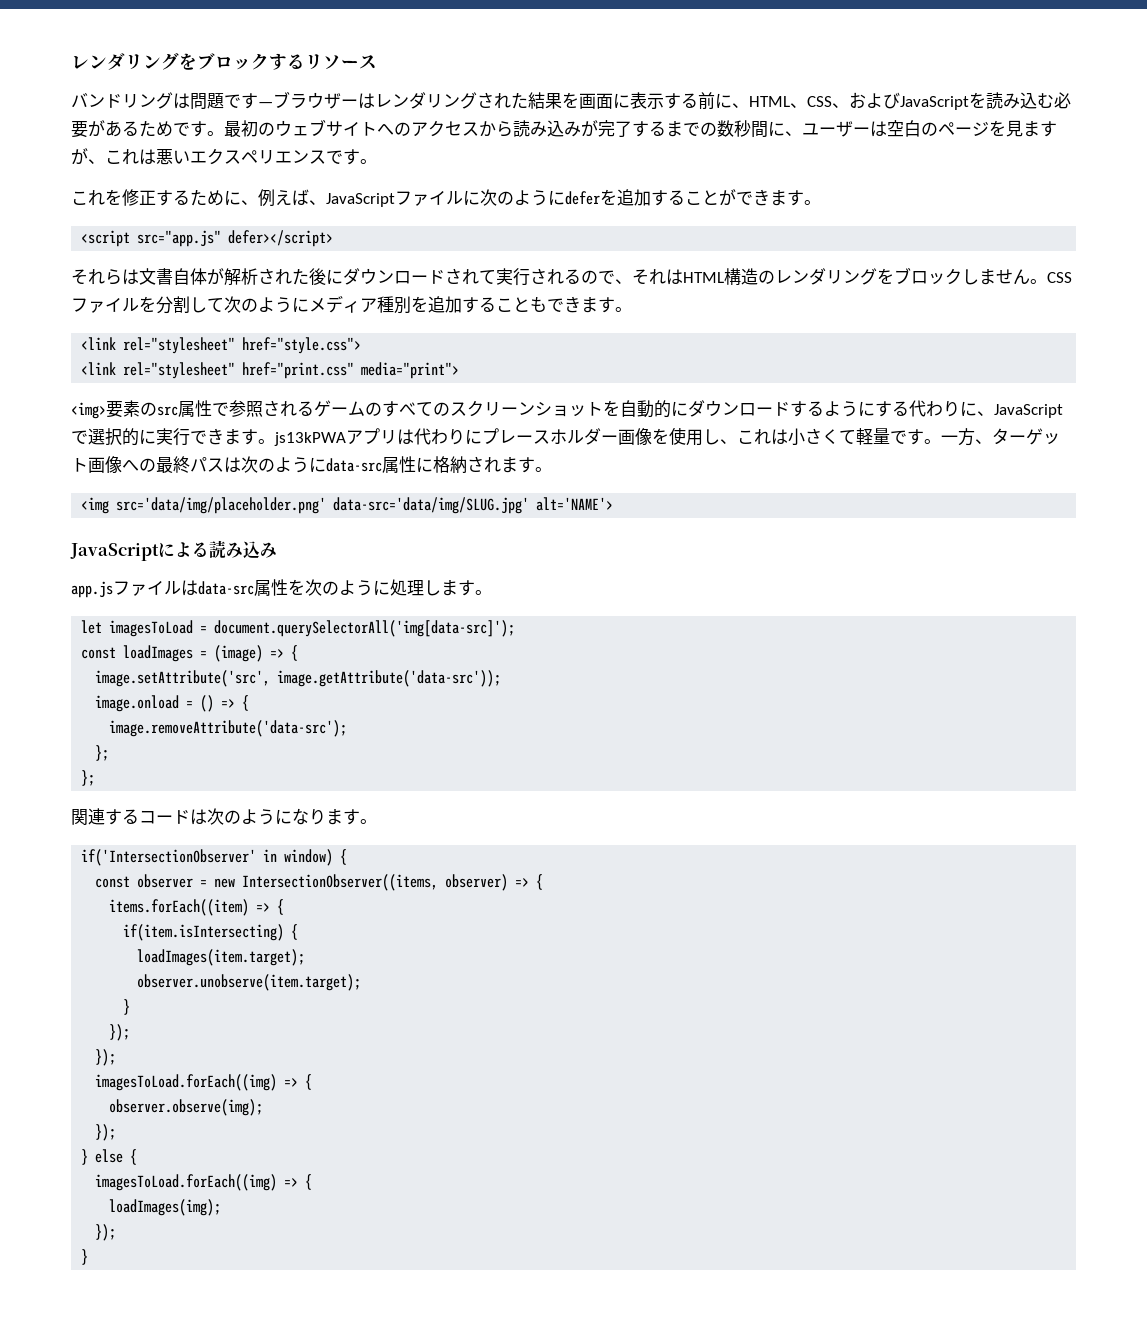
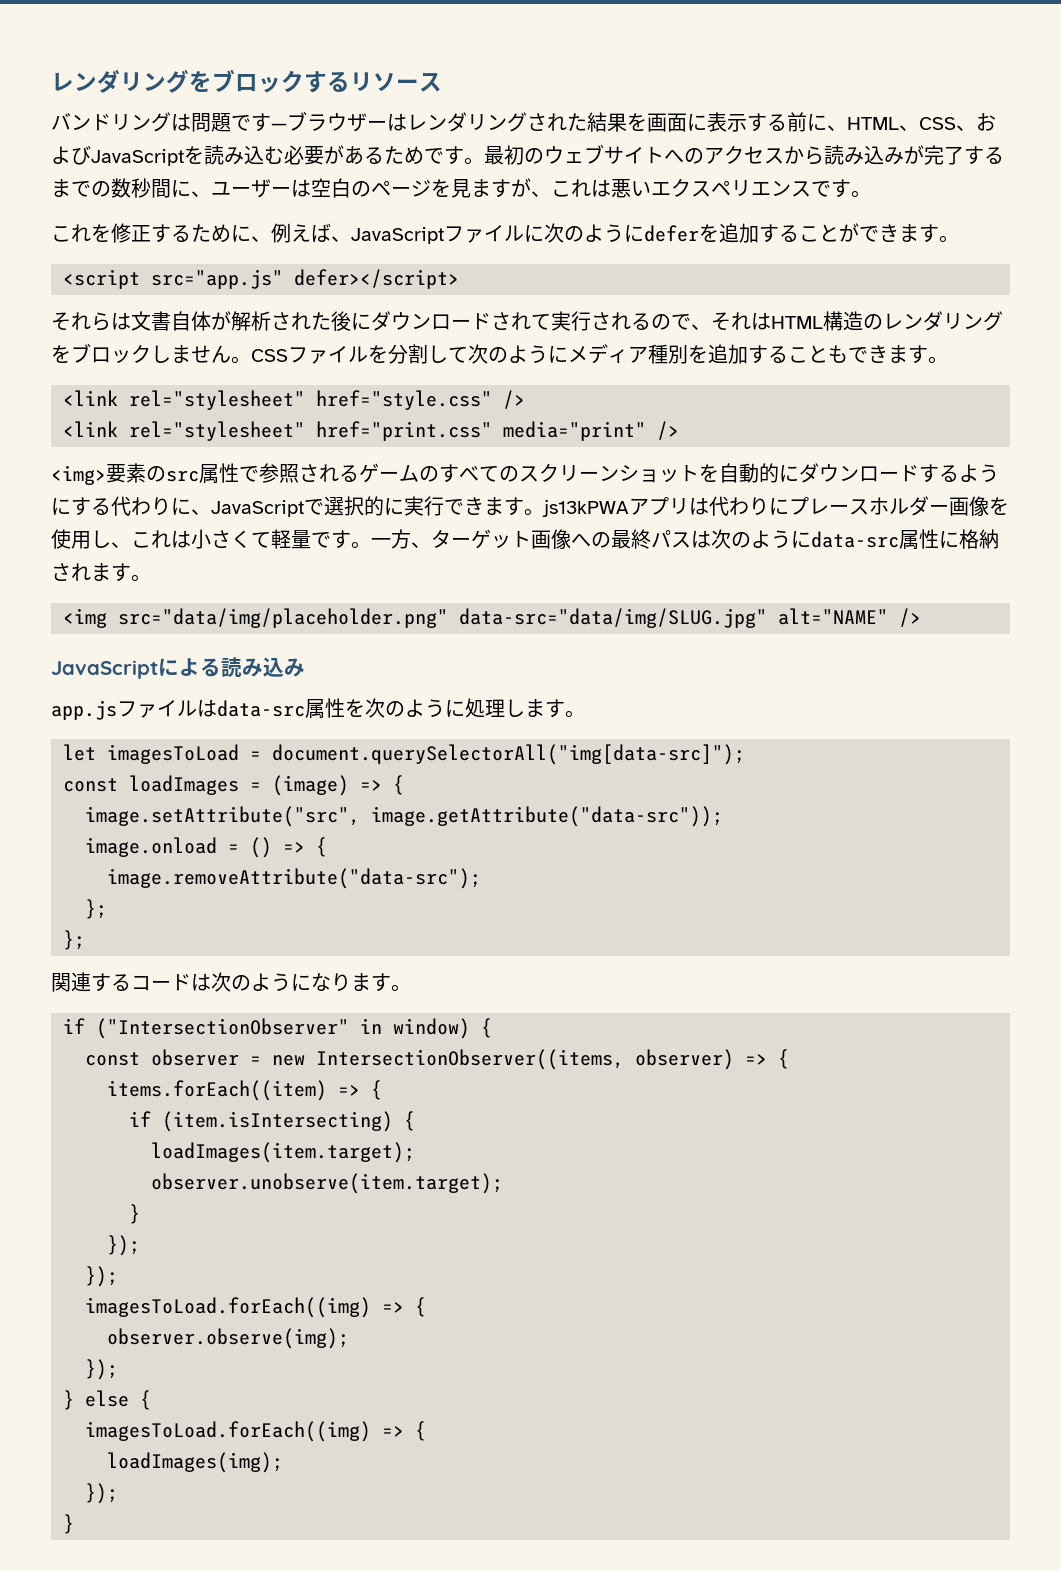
[242,337,362,354] href="style.css"> -> [316,390,525,410] href="style.css" />
[361,362,460,379] media="print"> -> [503,421,679,441] media="print" />
[116,497,614,514] src='data/img/placeholder.png' data-src='data/img/SLUG.jpg' alt='NAME'> -> [118,608,921,628] src="data/img/placeholder.png" data-src="data/img/SLUG.jpg" alt="NAME" />
[214,620,516,637] document.querySelectorAll('img[data-src]'); -> [272,744,745,765] document.querySelectorAll("img[data-src]");
[95,670,502,687] image.setAttribute('src', image.getAttribute('data-src')); -> [85,806,723,827] image.setAttribute("src", image.getAttribute("data-src"));
[109,720,348,737] image.removeAttribute('data-src'); -> [107,868,481,889] image.removeAttribute("data-src");
[81,849,257,866] if('IntersectionObserver' -> [63,1018,349,1039] if ("IntersectionObserver"
[123,924,285,941] if(item.isIntersecting) -> [129,1111,393,1132] if (item.isIntersecting)

